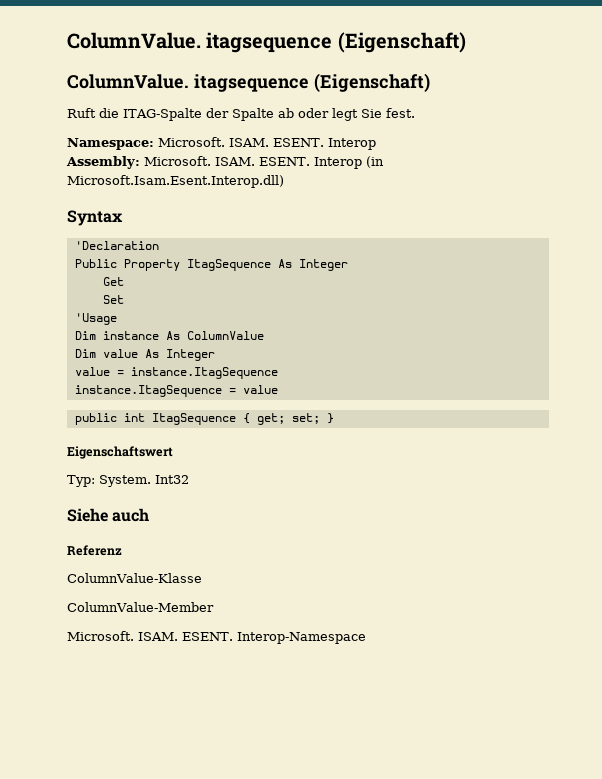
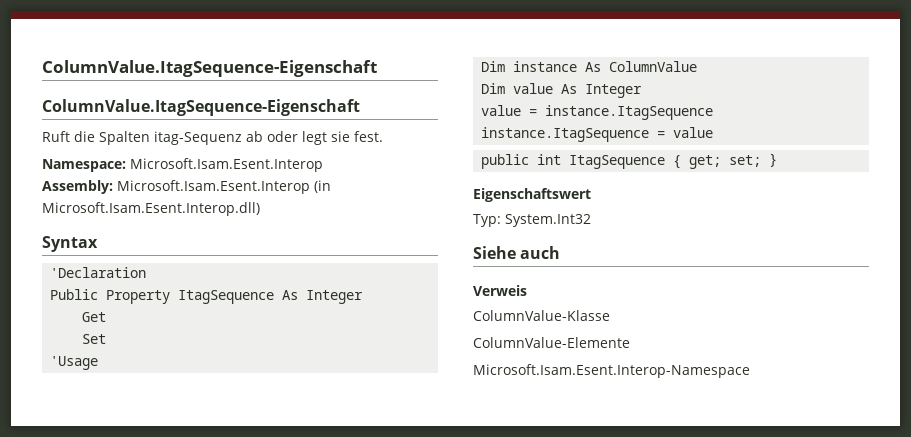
[67,32,466,53] [67,73,430,92] ColumnValue. itagsequence (Eigenschaft) // ColumnValue. itagsequence (Eigenschaft) -> [42,60,377,77] [42,99,360,116] ColumnValue.ItagSequence-Eigenschaft // ColumnValue.ItagSequence-Eigenschaft
[123,108,274,121] ITAG-Spalte der Spalte -> [99,131,242,145] Spalten itag-Sequenz
[361,109,382,118] Sie -> [331,131,350,142] sie
[158,137,376,150] [66,156,362,169] Microsoft. ISAM. ESENT. Interop // Assembly: Microsoft. ISAM. ESENT. Interop -> [130,158,323,172] [42,180,310,194] Microsoft.Isam.Esent.Interop // Assembly: Microsoft.Isam.Esent.Interop
[99,475,189,487] System. Int32 -> [505,214,591,227] System.Int32
[67,545,122,556] Referenz -> [473,285,527,296] Verweis
[67,602,214,612] [67,631,366,644] ColumnValue-Member // Microsoft. ISAM. ESENT. Interop-Namespace -> [473,337,630,348] [473,364,750,378] ColumnValue-Elemente // Microsoft.Isam.Esent.Interop-Namespace

